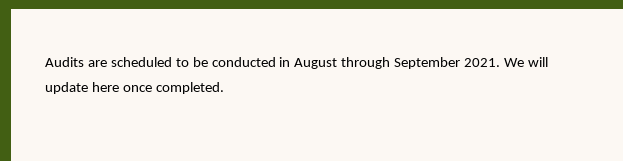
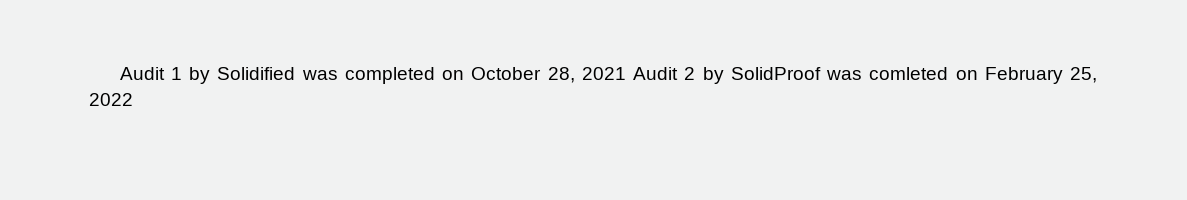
[45,57,548,69] [45,82,224,94] Audits are scheduled to be conducted in August through September 2021. We will update here once completed. -> [119,67,1097,84] [89,93,133,106] Audit 1 by Solidified was completed on October 28, 2021 Audit 2 by SolidProof was comleted on February 25, 2022

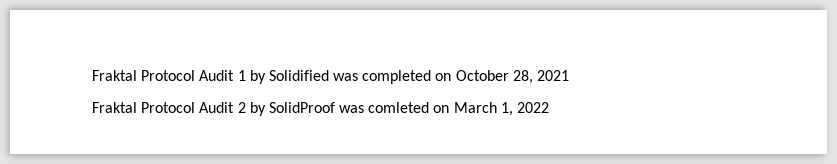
(119, 73) none -> [92,70,196,81] Fraktal Protocol
(626, 73) none -> [92,102,196,113] // Fraktal Protocol
[984,67,1097,84] February 25, -> [453,102,513,116] March 1,

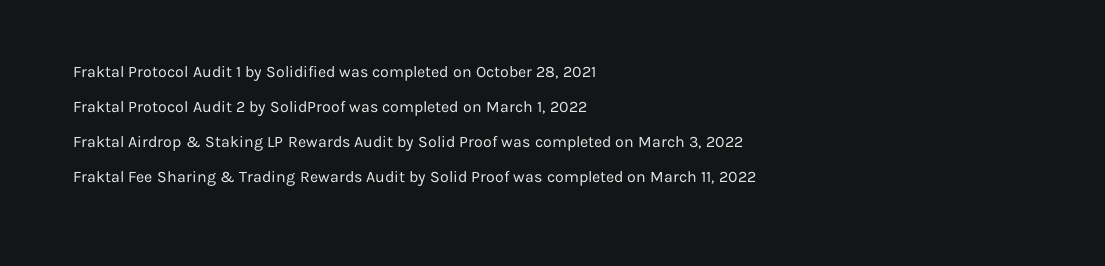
[368,102,430,113] comleted -> [382,101,459,116] completed
(550, 107) none -> [73,135,743,151] [73,170,756,186] // Fraktal Airdrop & Staking LP Rewards Audit by Solid Proof was completed on March 3, 2022 // Fraktal Fee Sharing & Trading Rewards Audit by Solid Proof was completed on March 11, 2022

